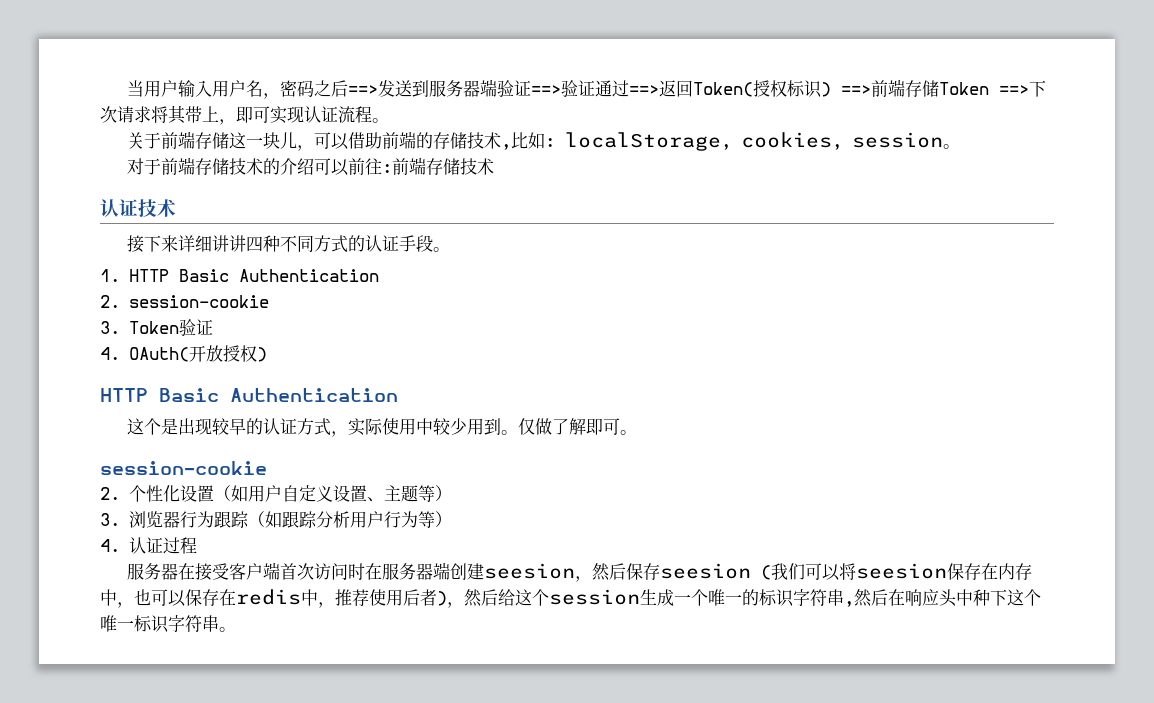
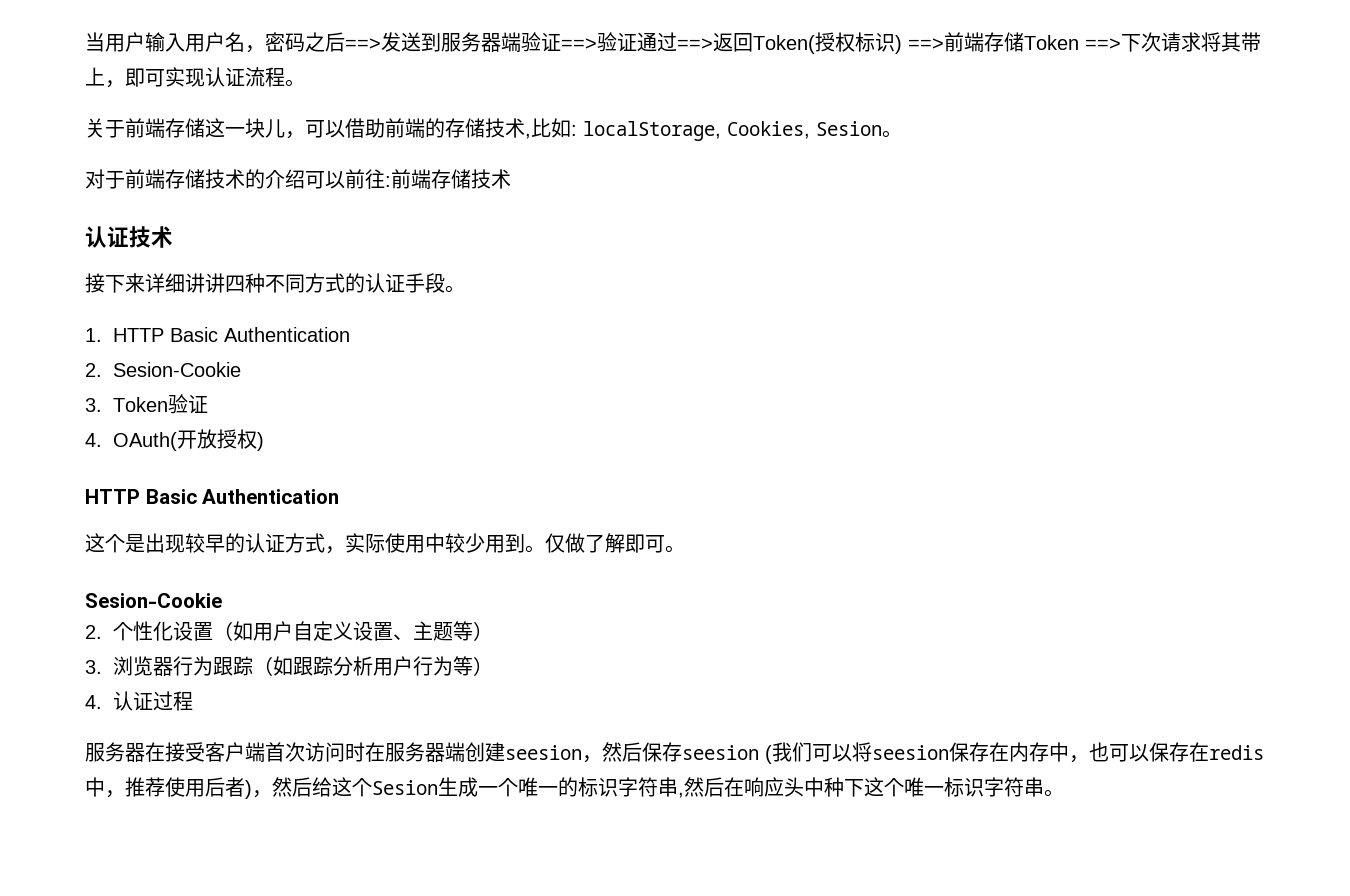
[740,132,943,150] cookies, session -> [727,121,882,139] Cookies, Sesion
[128,295,269,308] session-cookie -> [113,362,242,377] Sesion-Cookie
[100,461,267,475] session-cookie -> [85,593,222,608] Sesion-Cookie
[549,589,640,605] session -> [372,780,438,795] Sesion

